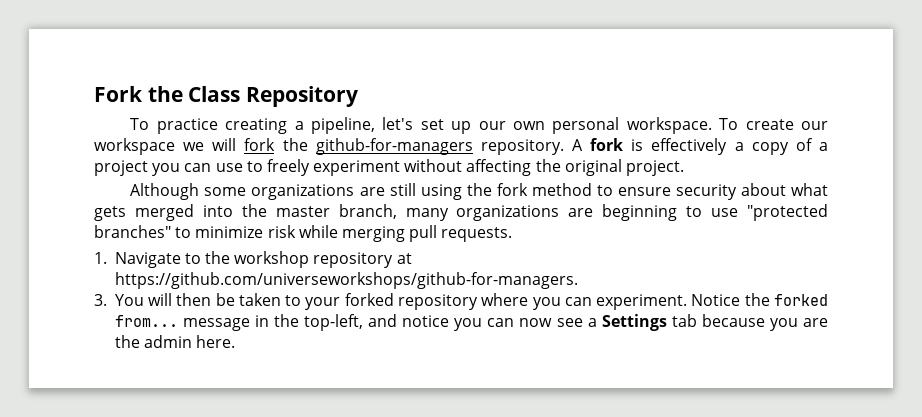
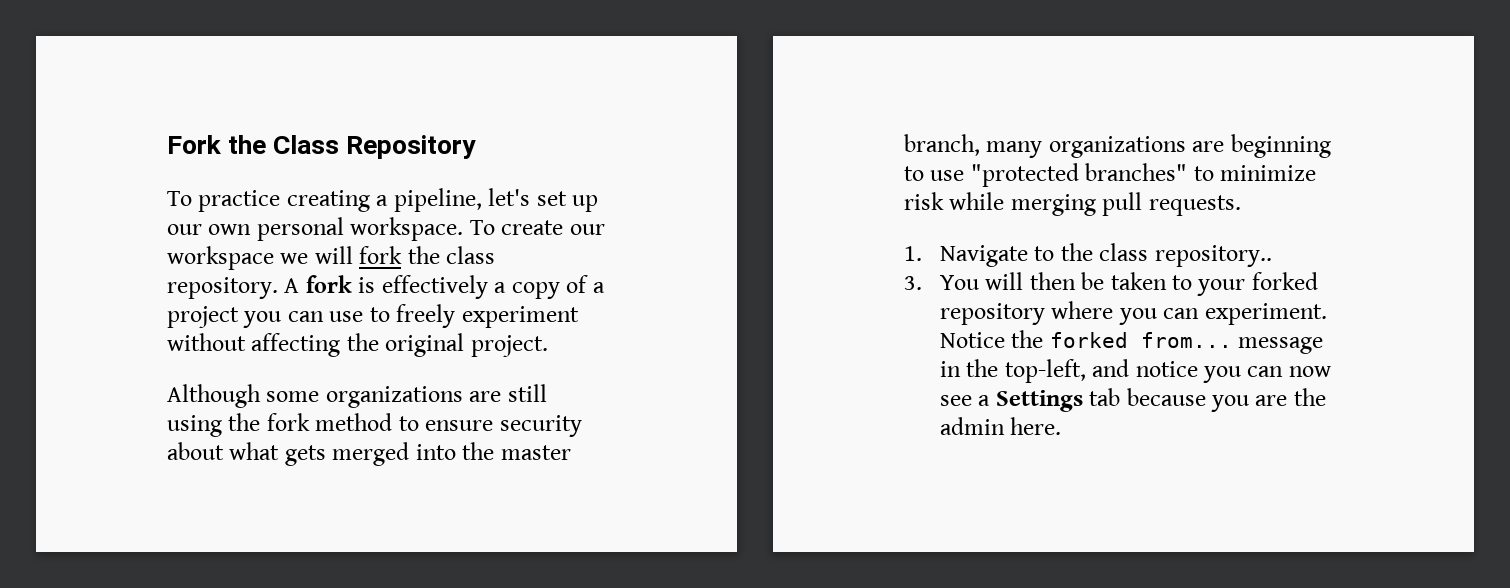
[315,138,473,155] github-for-managers -> [446,246,496,264] class
[234,251,412,268] [114,272,578,289] workshop repository at https://github.com/universeworkshops/github-for-managers. -> [1099,243,1272,267] class repository..

